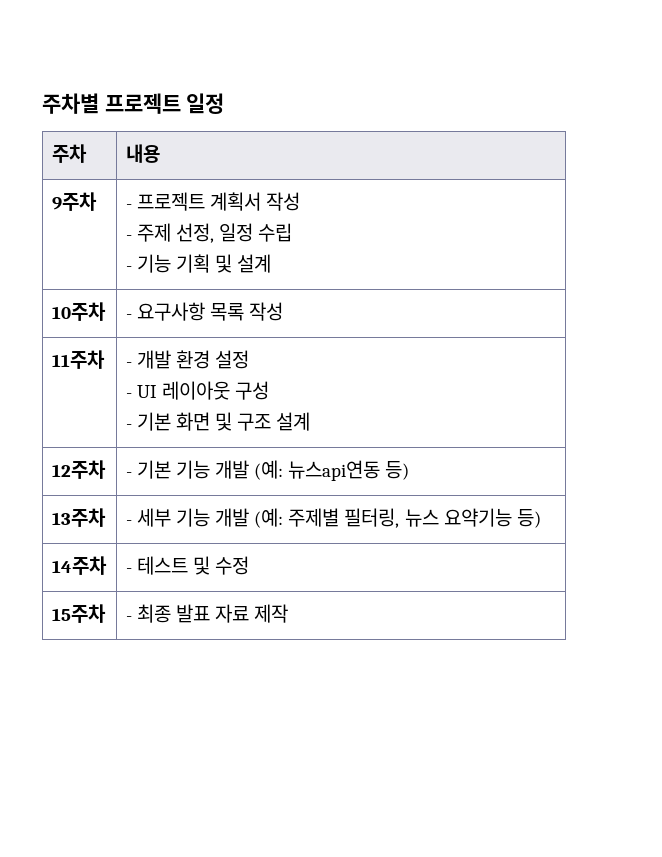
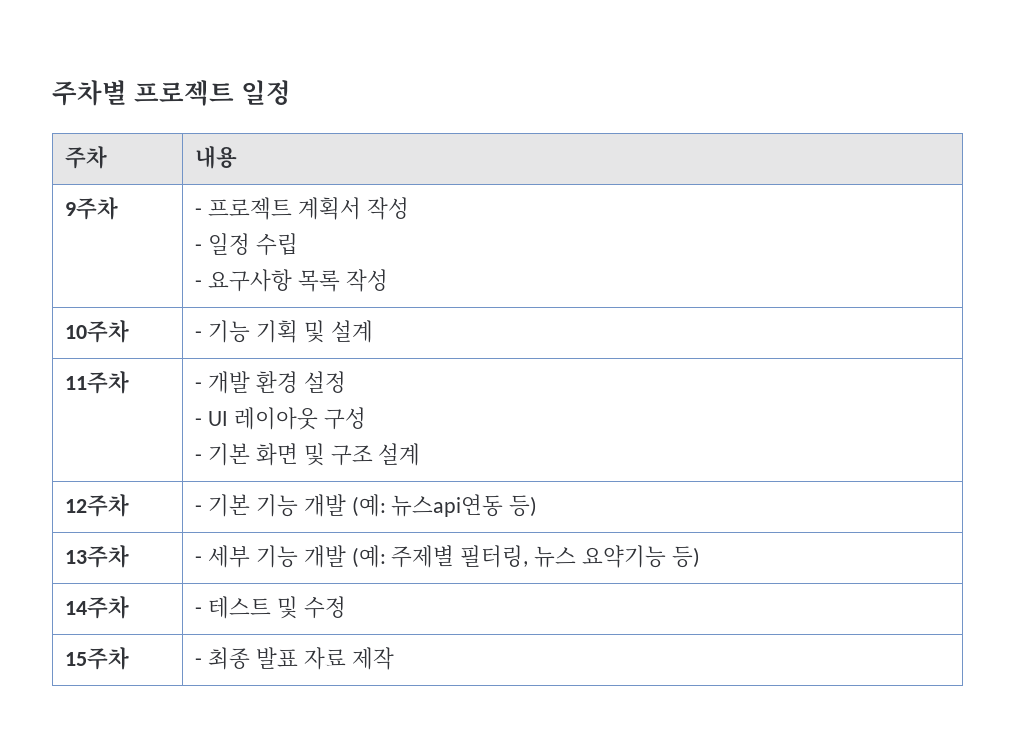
[136,223,214,243] 주제 선정, -> (203, 248) none
(132, 268) none -> [208,269,388,292] [65,320,130,343] [195,331,203,339] 요구사항 목록 작성 // 10주차 | -
[51,302,106,321] [125,302,284,321] // 10주차 | - 요구사항 목록 작성 -> (373, 331) none

